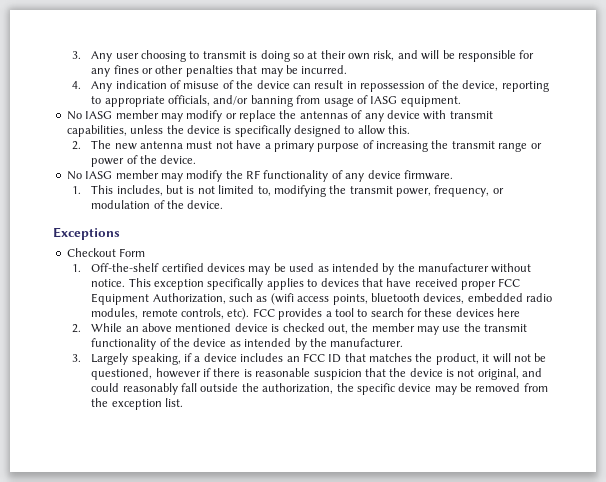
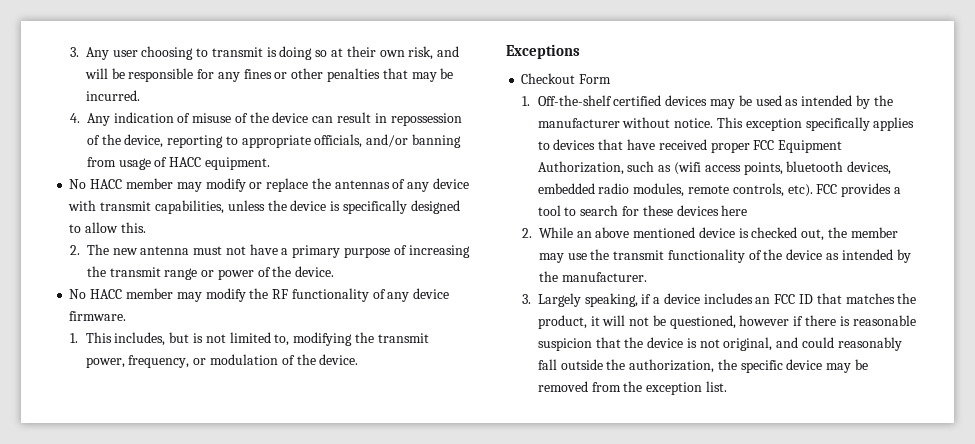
[370,96,398,104] IASG -> [169,157,202,167] HACC
[85,111,113,119] IASG -> [90,179,123,189] HACC
[85,171,113,179] IASG -> [90,289,123,299] HACC

